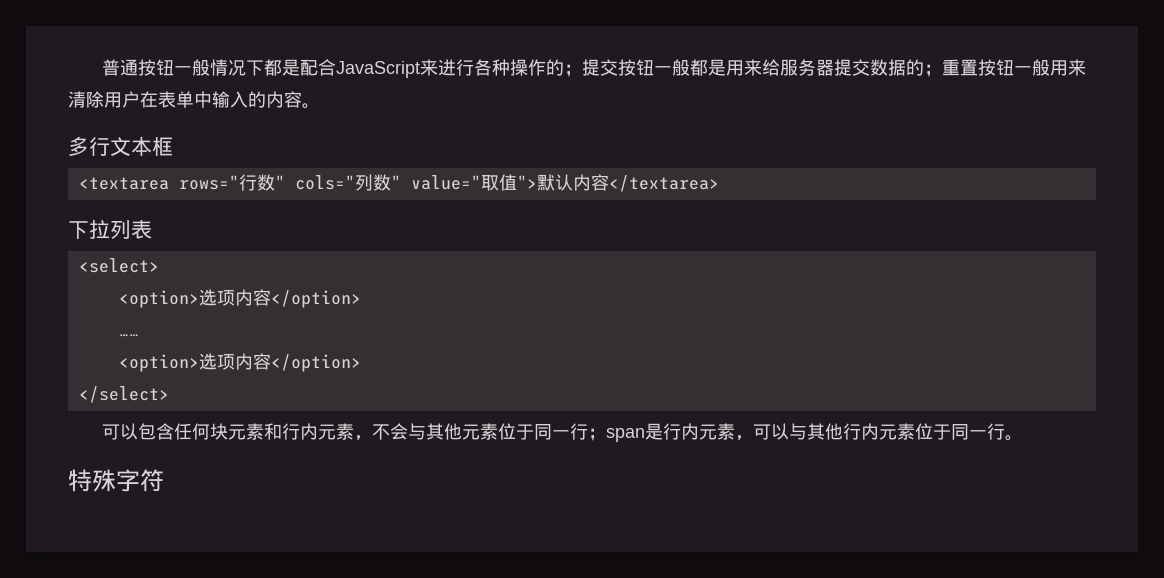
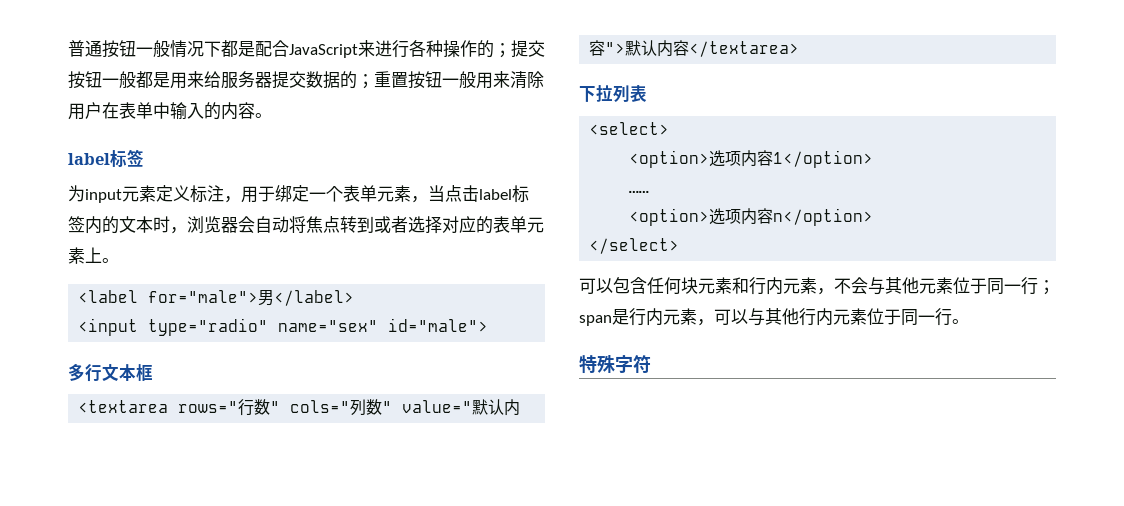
(320, 106) none -> [68,149,144,167] [68,185,529,203] [68,216,544,234] [68,247,119,264] [78,290,355,306] [78,318,489,336] // label标签 // 为input元素定义标注，用于绑定一个表单元素，当点击label标签内的文本时，浏览器会自动将焦点转到或者选择对应的表单元素上。 // <label for="male">男</label> // <input type="radio" name="sex" id="male">
[480,174,517,191] 取值 -> [472,399,521,416] [589,40,606,56] 默认内容
[270,290,361,308] </option> -> [773,150,874,168] 1</option>
[270,354,361,372] </option> -> [773,208,874,226] n</option>

